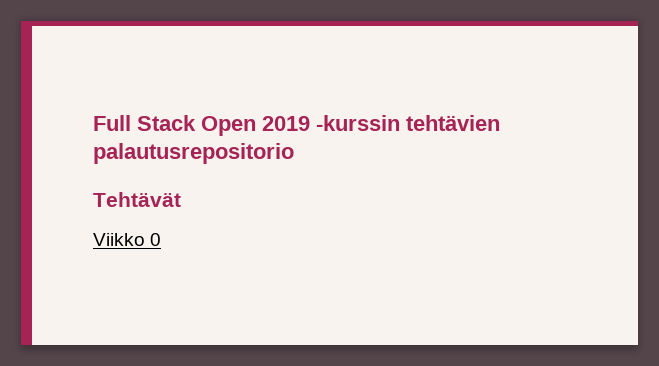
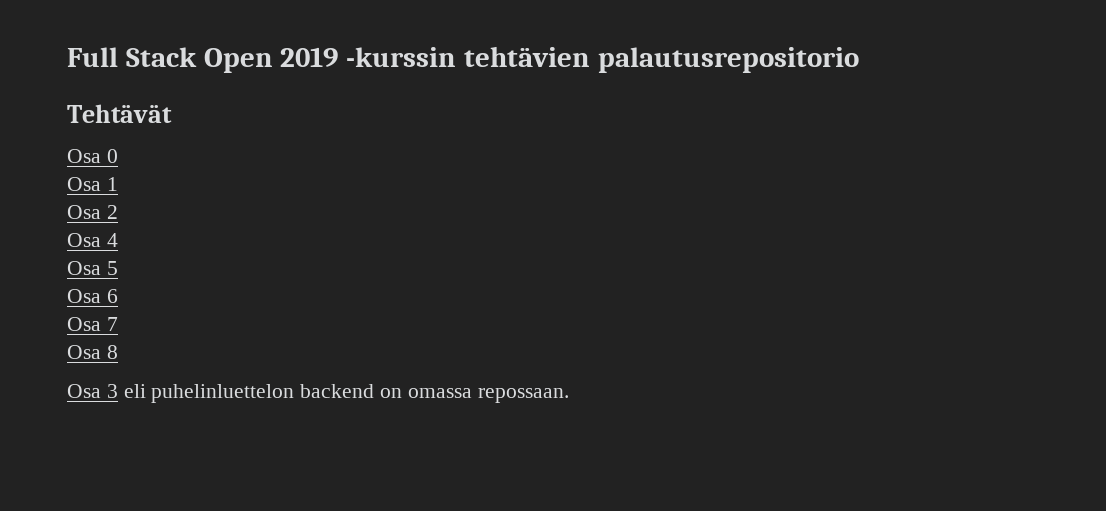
[93,233,145,246] Viikko -> [67,149,101,163] Osa
(162, 239) none -> [67,177,118,191] [67,205,118,219] [67,233,118,247] [67,261,118,275] [67,289,118,303] [67,317,118,331] [67,345,118,359] [67,384,569,403] // Osa 1 // Osa 2 // Osa 4 // Osa 5 // Osa 6 // Osa 7 // Osa 8 // Osa 3 eli puhelinluettelon backend on omassa repossaan.

